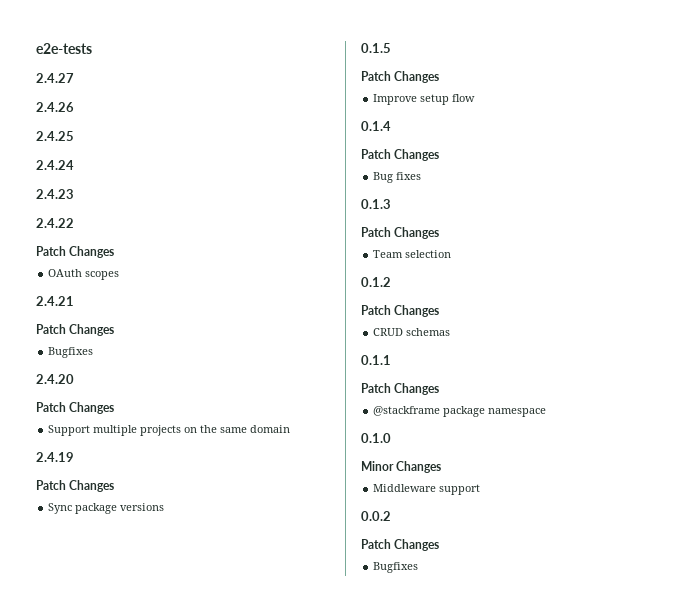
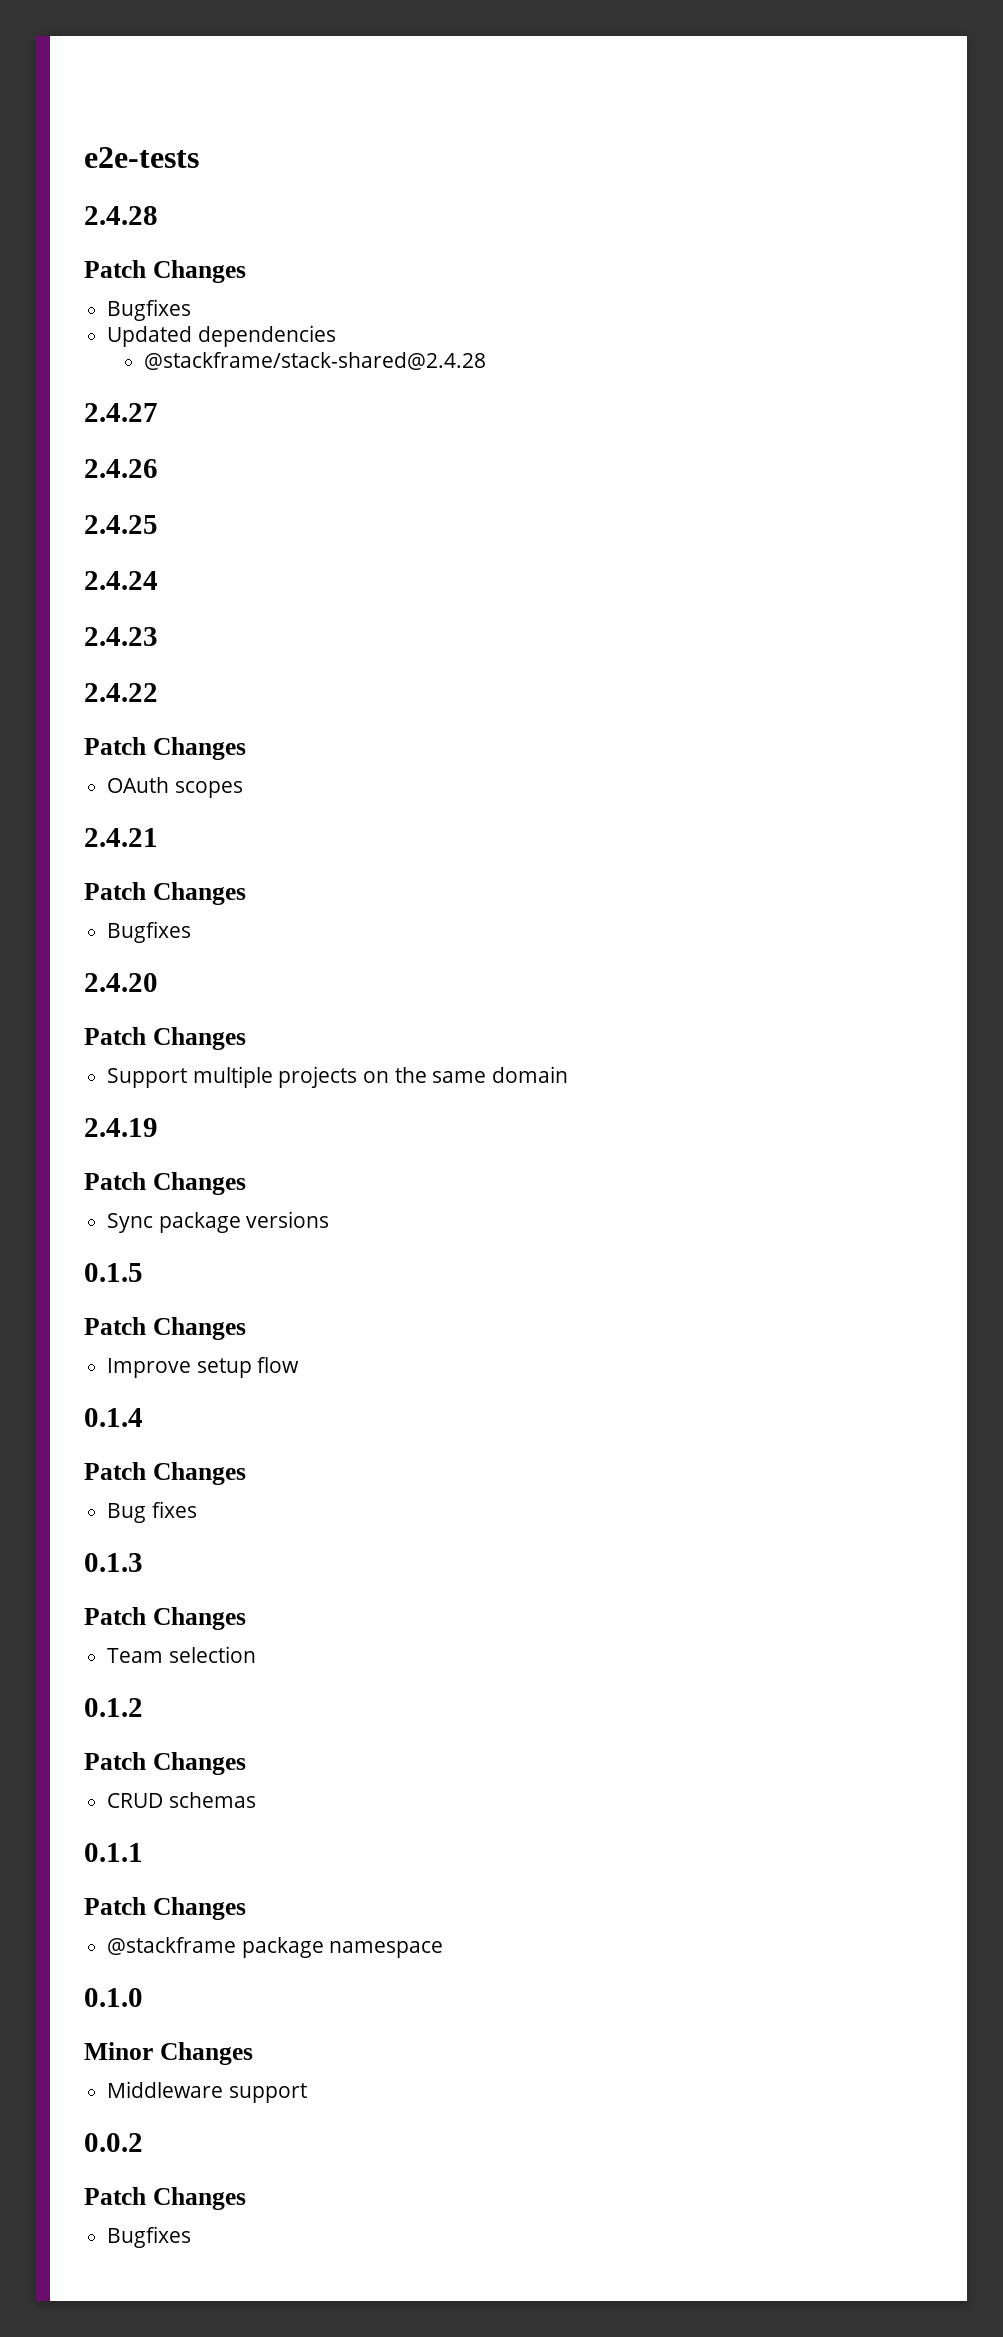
(92, 48) none -> [84,206,158,225] [84,260,246,283] [107,299,192,321] [107,325,336,347] [143,352,486,370] // 2.4.28 // Patch Changes // Bugfixes // Updated dependencies // @stackframe/stack-shared@2.4.28

